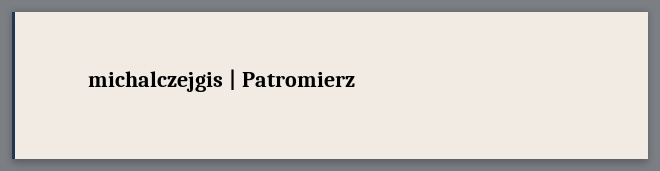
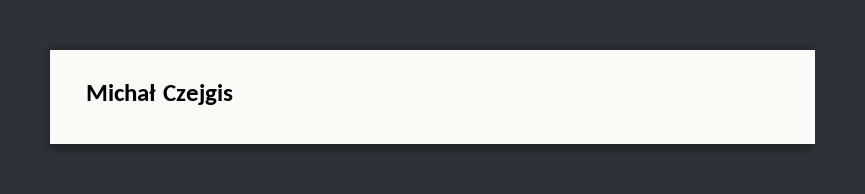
[88,69,355,92] michalczejgis | Patromierz -> [86,84,233,105] Michał Czejgis

